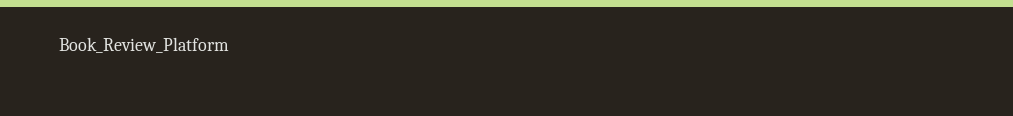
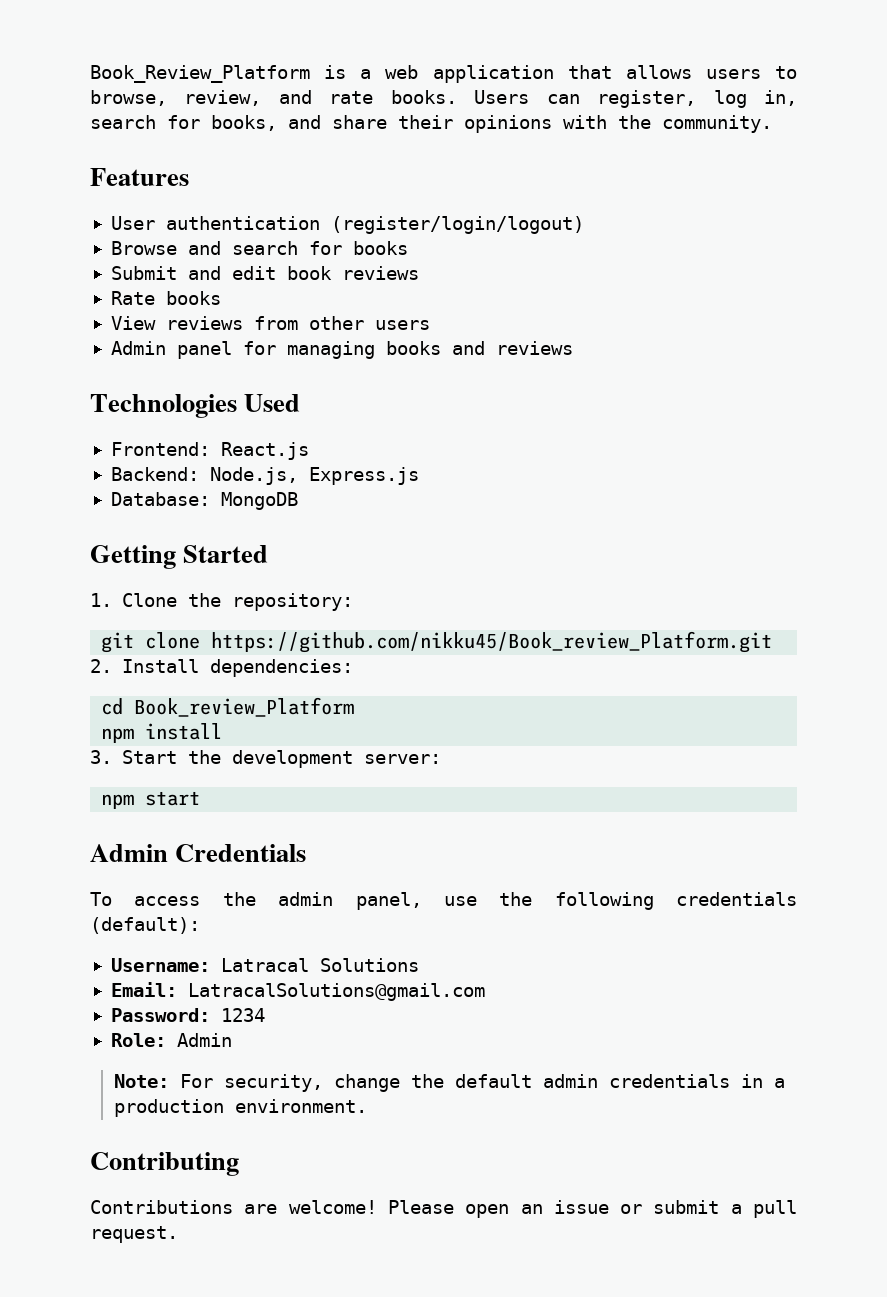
(229, 45) none -> [324,65,797,83] [90,90,798,108] [90,115,772,133] [90,168,189,186] [110,216,584,234] [110,241,408,255] [110,266,419,280] [110,291,221,305] [110,316,430,330] [110,341,573,359] [90,394,301,418] [110,442,309,460] [110,467,419,485] [110,492,298,510] [90,545,269,569] [90,593,353,611] [101,631,773,653] [90,659,353,677] [101,697,355,717] [101,723,223,743] [90,750,441,768] [101,791,201,809] [90,844,307,862] [90,892,797,910] [90,917,200,934] [110,958,419,972] [110,982,485,1001] [110,1008,265,1022] [110,1033,232,1047] [113,1074,785,1092] [113,1099,367,1117] [90,1152,239,1176] [90,1200,797,1218] [90,1226,178,1243] is a web application that allows users to browse, review, and rate books. Users can register, log in, search for books, and share their opinions with the community. // Features // User authentication (register/login/logout) // Browse and search for books // Submit and edit book reviews // Rate books // View reviews from other users // Admin panel for managing books and reviews // Technologies Used // Frontend: React.js // Backend: Node.js, Express.js // Database: MongoDB // Getting Started // 1. Clone the repository: // git clone https://github.com/nikku45/Book_review_Platform.git // 2. Install dependencies: // cd Book_review_Platform // npm install // 3. Start the development server: // npm start // Admin Credentials // To access the admin panel, use the following credentials (default): // Username: Latracal Solutions // Email: LatracalSolutions@gmail.com // Password: 1234 // Role: Admin // Note: For security, change the default admin credentials in a production environment. // Contributing // Contributions are welcome! Please open an issue or submit a pull request.

